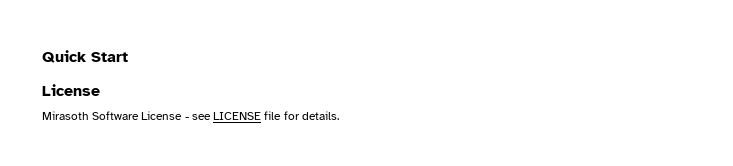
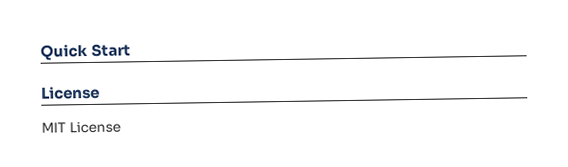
[42,111,339,120] Mirasoth Software License - see LICENSE file for details. -> [41,121,121,134] MIT License

